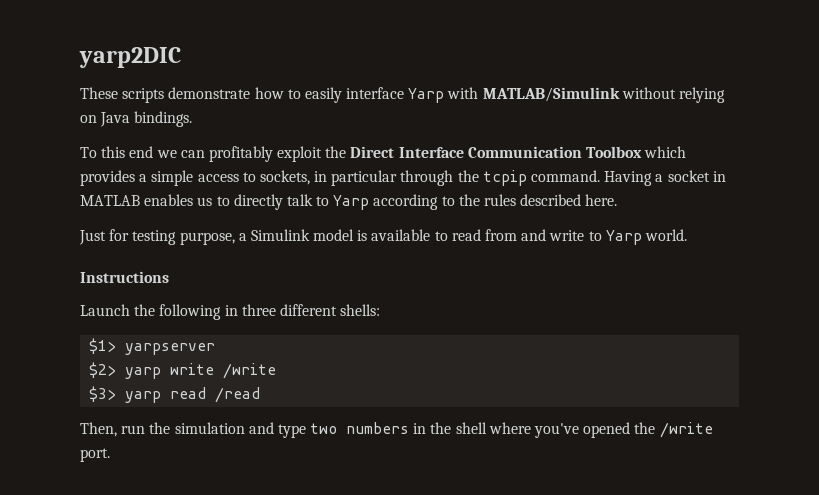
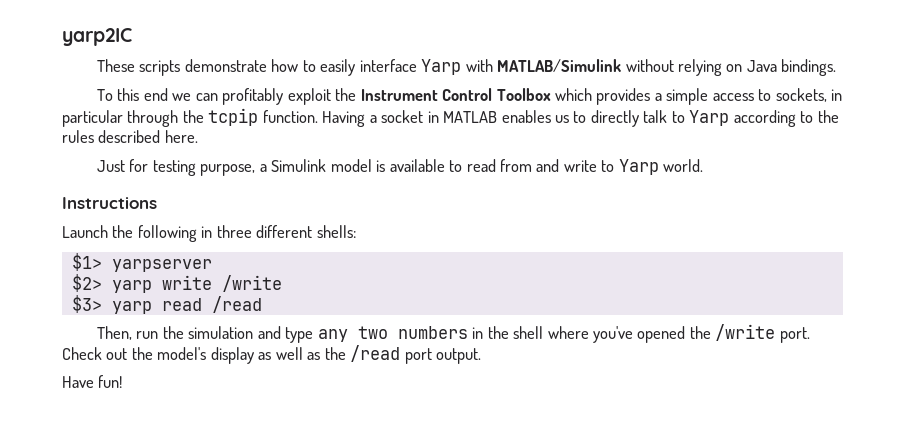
[79,47,181,68] yarp2DIC -> [62,28,132,46] yarp2IC
[350,146,582,158] Direct Interface Communication -> [360,88,493,101] Instrument Control
[531,170,601,182] command. -> [262,110,318,123] function.
(306, 431) none -> [317,329,348,342] any
(110, 455) none -> [62,345,482,364] [62,375,123,388] Check out the model's display as well as the /read port output. // Have fun!

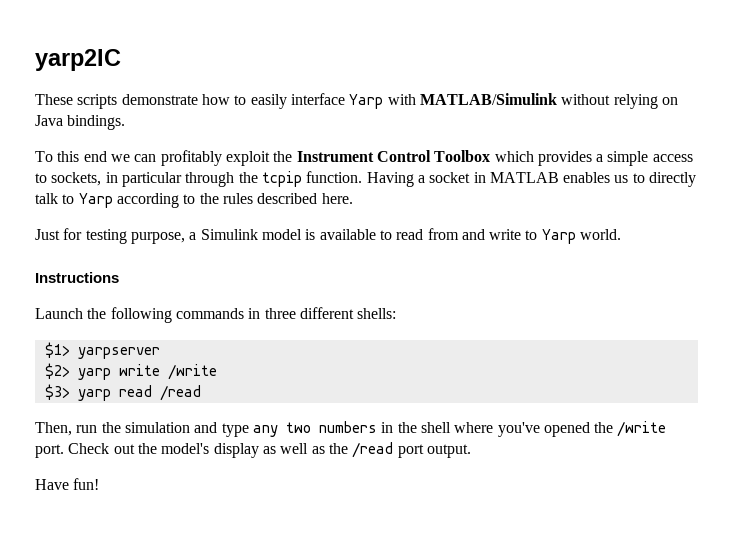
(197, 233) none -> [175,308,244,319] commands

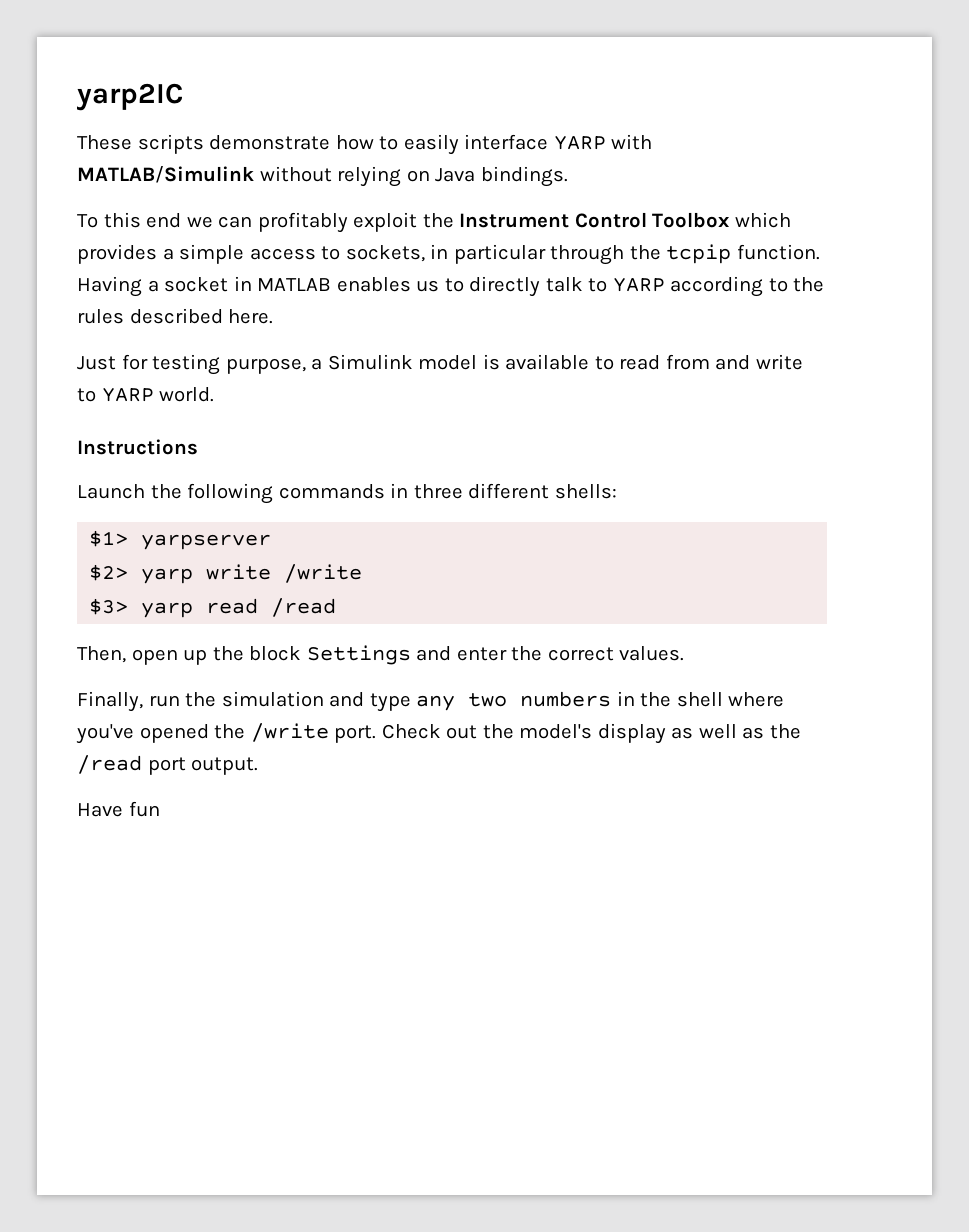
[349,94,384,109] Yarp -> [553,136,606,150] YARP
[78,193,113,208] Yarp -> [612,278,665,292] YARP
[541,229,576,244] Yarp -> [101,388,154,402] YARP
(72, 429) none -> [131,645,685,665] [77,691,143,712] open up the block Settings and enter the correct values. // Finally,
[73,478,100,490] fun! -> [128,801,160,817] fun

